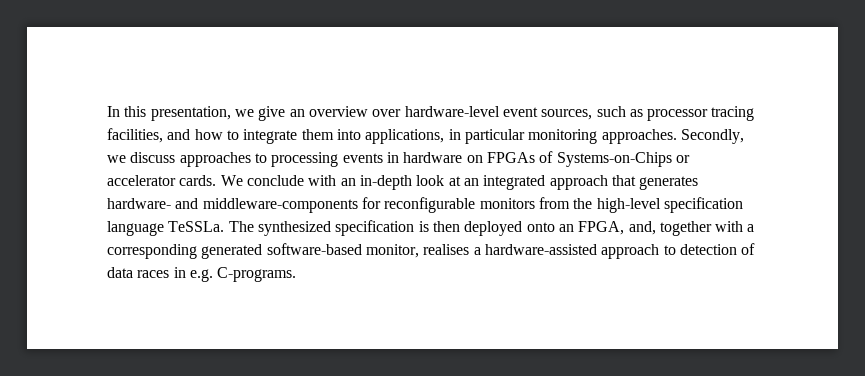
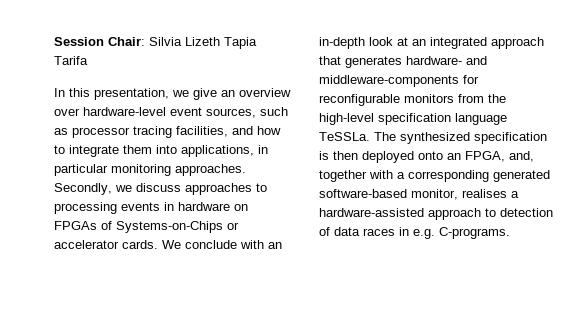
(107, 111) none -> [54,37,257,49] [54,56,88,65] Session Chair: Silvia Lizeth Tapia Tarifa //

